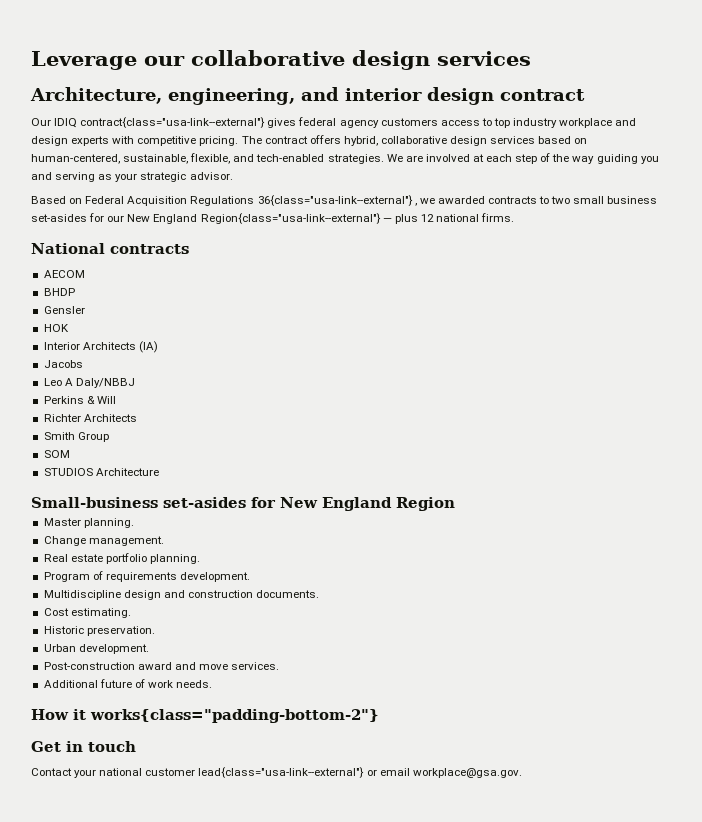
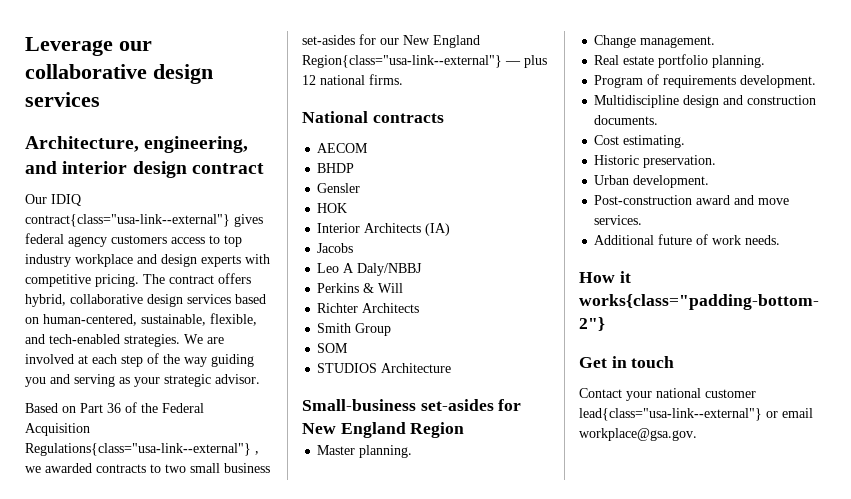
[85,195,413,206] Federal Acquisition Regulations 36{class="usa-link--external"} -> [80,402,204,413] [25,423,90,436] [25,443,251,456] Part 36 of the Federal Acquisition Regulations{class="usa-link--external"}

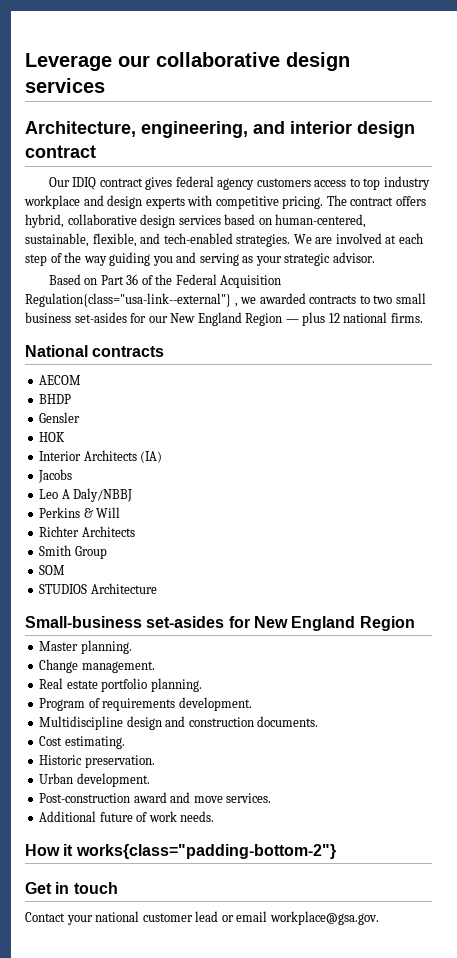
[25,214,230,227] contract{class="usa-link--external"} -> [99,178,143,187] contract
[25,443,251,456] Regulations{class="usa-link--external"} -> [25,293,231,307] Regulation{class="usa-link--external"}
[302,55,502,68] Region{class="usa-link--external"} -> [245,313,283,326] Region
[579,408,762,421] lead{class="usa-link--external"} -> [195,911,219,922] lead

